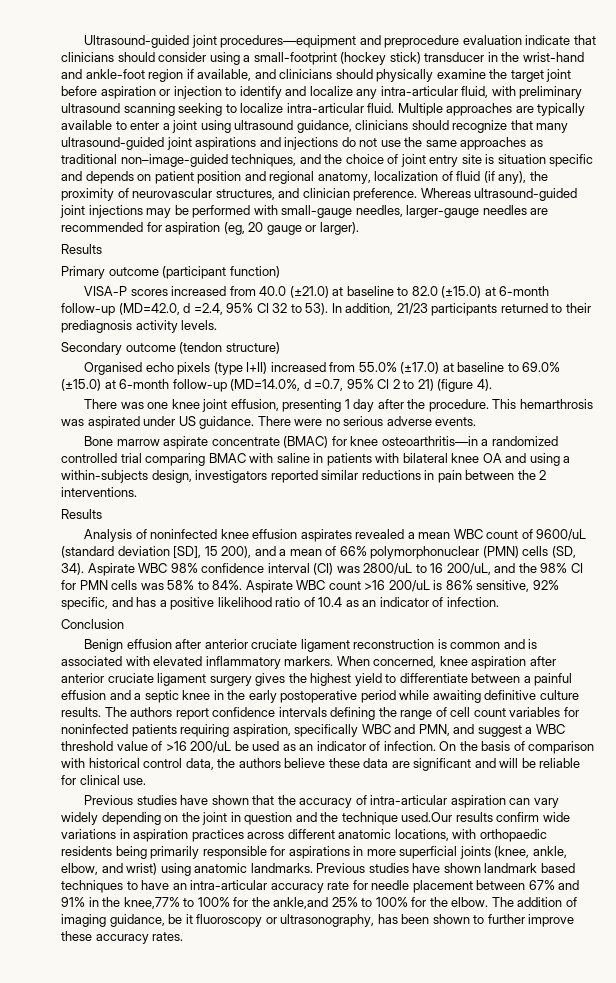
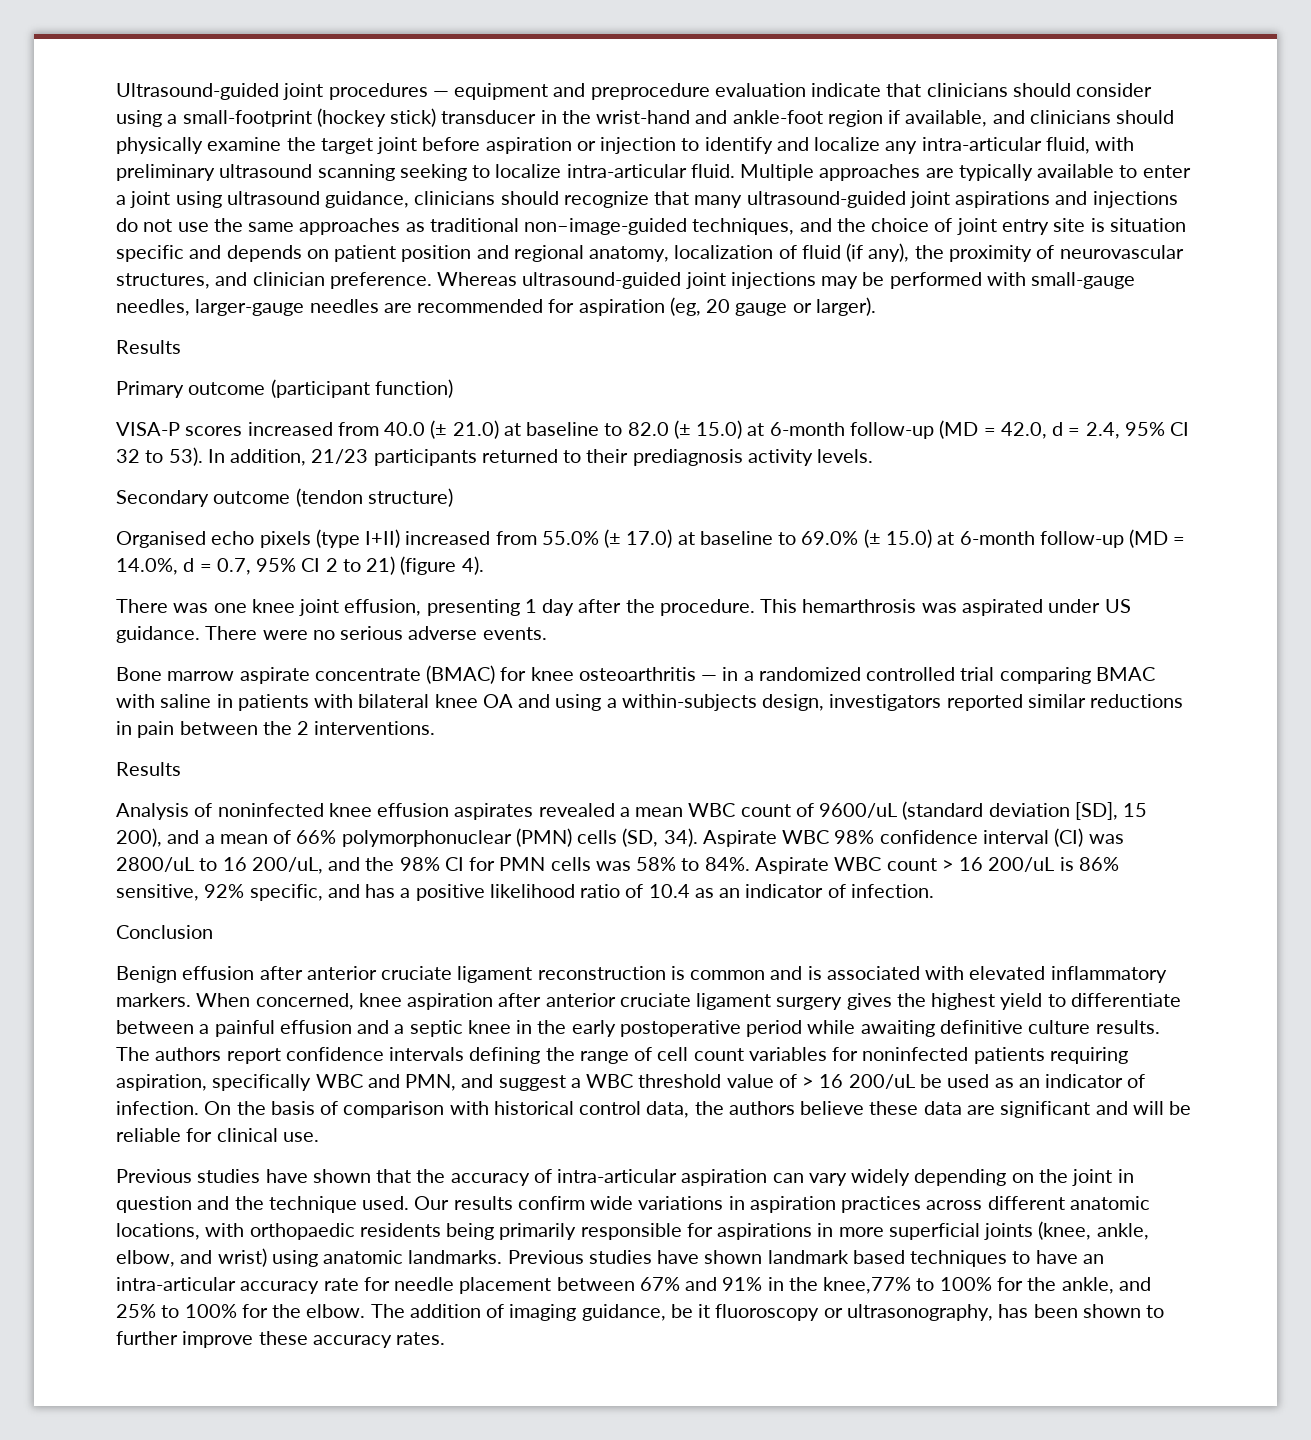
[220,35,357,48] procedures—equipment -> [328,83,549,100] procedures — equipment
[289,286,329,298] (±21.0) -> [430,420,499,439] (± 21.0)
[441,286,550,298] [61,303,223,316] (±15.0) at 6-month follow-up (MD=42.0, d =2.4, -> [673,420,1120,439] (± 15.0) at 6-month follow-up (MD = 42.0, d = 2.4,
[400,362,440,374] (±17.0) -> [604,529,673,548] (± 17.0)
[61,379,344,392] (±15.0) at 6-month follow-up (MD=14.0%, d =0.7, -> [863,529,1186,548] [116,558,251,575] (± 15.0) at 6-month follow-up (MD = 14.0%, d = 0.7,
[381,436,478,446] osteoarthritis—in -> [578,667,739,681] osteoarthritis — in
[364,580,386,590] >16 -> [941,857,984,871] > 16
[165,741,187,751] >16 -> [802,1074,844,1088] > 16
[401,812,453,822] used.Our -> [362,1196,450,1210] used. Our
[273,897,329,909] ankle,and -> [1061,1277,1151,1294] ankle, and

